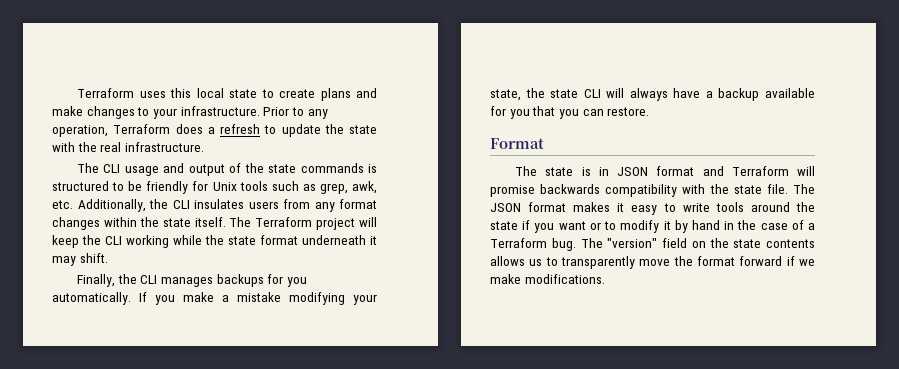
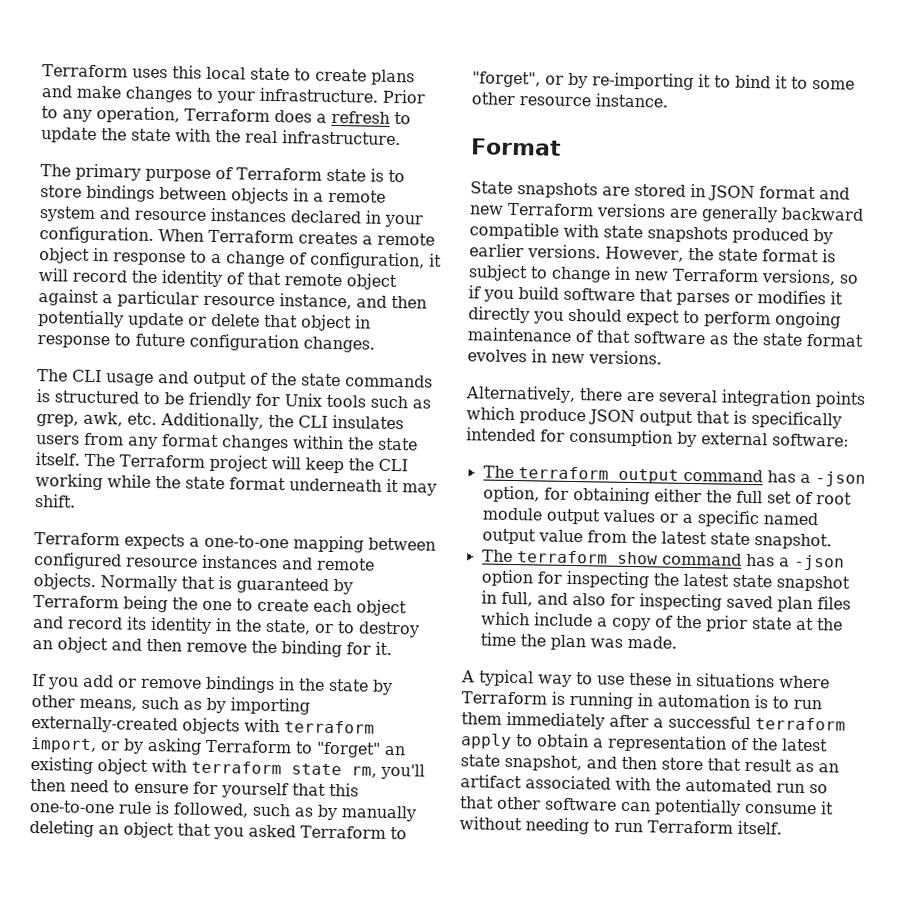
(204, 147) none -> [40,163,405,183] [40,184,386,205] [39,206,423,228] [39,226,435,246] [39,247,442,270] [38,268,397,291] [38,289,427,310] [38,310,371,332] [37,333,375,353] // The primary purpose of Terraform state is to store bindings between objects in a remote system and resource instances declared in your configuration. When Terraform creates a remote object in response to a change of configuration, it will record the identity of that remote object against a particular resource instance, and then potentially update or delete that object in response to future configuration changes.
[76,274,307,287] [52,292,377,305] [490,88,815,101] [490,106,650,119] [490,138,544,149] [514,166,815,176] [490,184,815,197] [490,202,815,215] [490,220,815,233] [490,238,815,251] [490,256,815,269] [490,274,605,284] Finally, the CLI manages backups for you automatically. If you make a mistake modifying your state, the state CLI will always have a backup available for you that you can restore. // Format // The state is in JSON format and Terraform will promise backwards compatibility with the state file. The JSON format makes it easy to write tools around the state if you want or to modify it by hand in the case of a Terraform bug. The "version" field on the state contents allows us to transparently move the format forward if we make modifications. -> [34,532,436,553] [33,552,375,571] [33,573,353,595] [33,595,407,617] [32,615,420,638] [32,636,392,658] [31,673,393,696] [31,694,310,715] [31,715,375,735] [30,736,406,758] [30,756,425,780] [30,778,359,799] [29,799,417,822] [29,819,407,840] [472,71,855,90] [471,92,668,108] [470,138,562,156] [470,181,850,202] [469,202,864,223] [469,222,833,245] [469,243,836,263] [468,264,858,286] [468,285,843,306] [468,306,841,329] [467,327,863,347] [467,349,662,365] [465,385,866,408] [466,406,842,429] [466,427,849,448] [482,465,866,487] [482,485,852,505] [481,507,818,528] [481,528,832,550] [481,549,845,571] [480,569,850,592] [480,590,851,613] [480,611,843,632] [479,632,677,651] [461,669,830,689] [461,691,822,710] [461,711,846,731] [461,733,828,753] [460,754,839,773] [460,774,828,794] [460,796,834,816] [459,816,782,835] Terraform expects a one-to-one mapping between configured resource instances and remote objects. Normally that is guaranteed by Terraform being the one to create each object and record its identity in the state, or to destroy an object and then remove the binding for it. // If you add or remove bindings in the state by other means, such as by importing externally-created objects with terraform import, or by asking Terraform to "forget" an existing object with terraform state rm, you'll then need to ensure for yourself that this one-to-one rule is followed, such as by manually deleting an object that you asked Terraform to "forget", or by re-importing it to bind it to some other resource instance. // Format // State snapshots are stored in JSON format and new Terraform versions are generally backward compatible with state snapshots produced by earlier versions. However, the state format is subject to change in new Terraform versions, so if you build software that parses or modifies it directly you should expect to perform ongoing maintenance of that software as the state format evolves in new versions. // Alternatively, there are several integration points which produce JSON output that is specifically intended for consumption by external software: // The terraform output command has a -json option, for obtaining either the full set of root module output values or a specific named output value from the latest state snapshot. // The terraform show command has a -json option for inspecting the latest state snapshot in full, and also for inspecting saved plan files which include a copy of the prior state at the time the plan was made. // A typical way to use these in situations where Terraform is running in automation is to run them immediately after a successful terraform apply to obtain a representation of the latest state snapshot, and then store that result as an artifact associated with the automated run so that other software can potentially consume it without needing to run Terraform itself.

